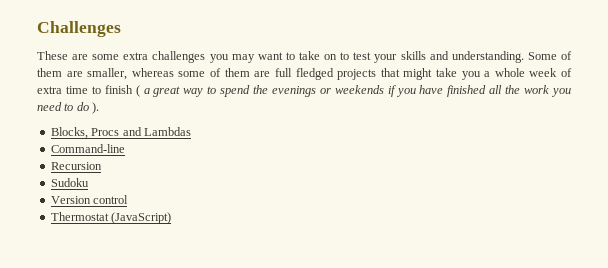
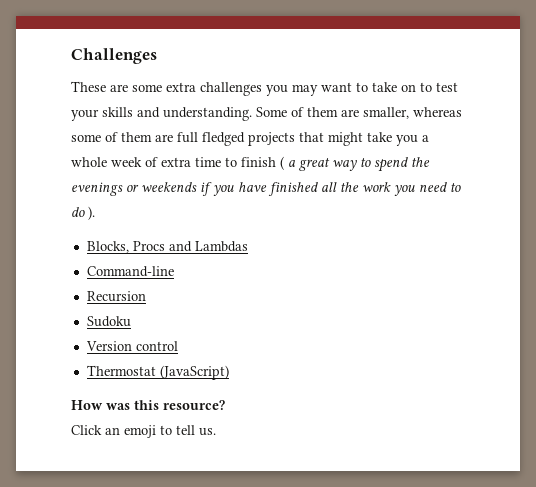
(172, 218) none -> [71,400,225,410] [71,425,216,438] // How was this resource? // Click an emoji to tell us.

